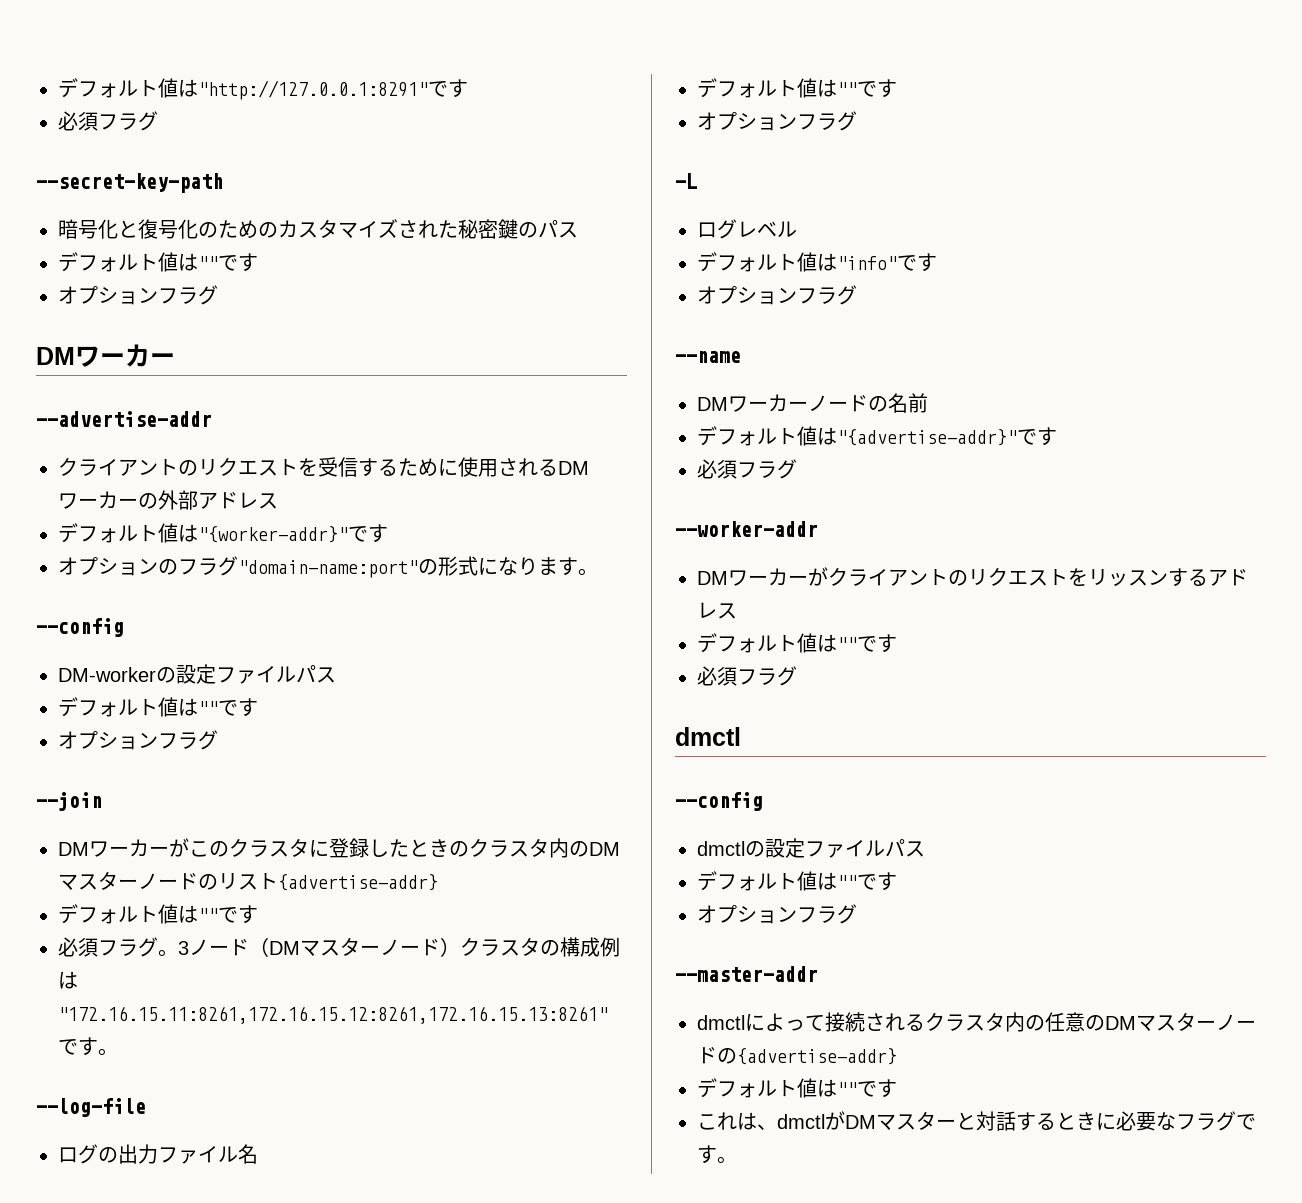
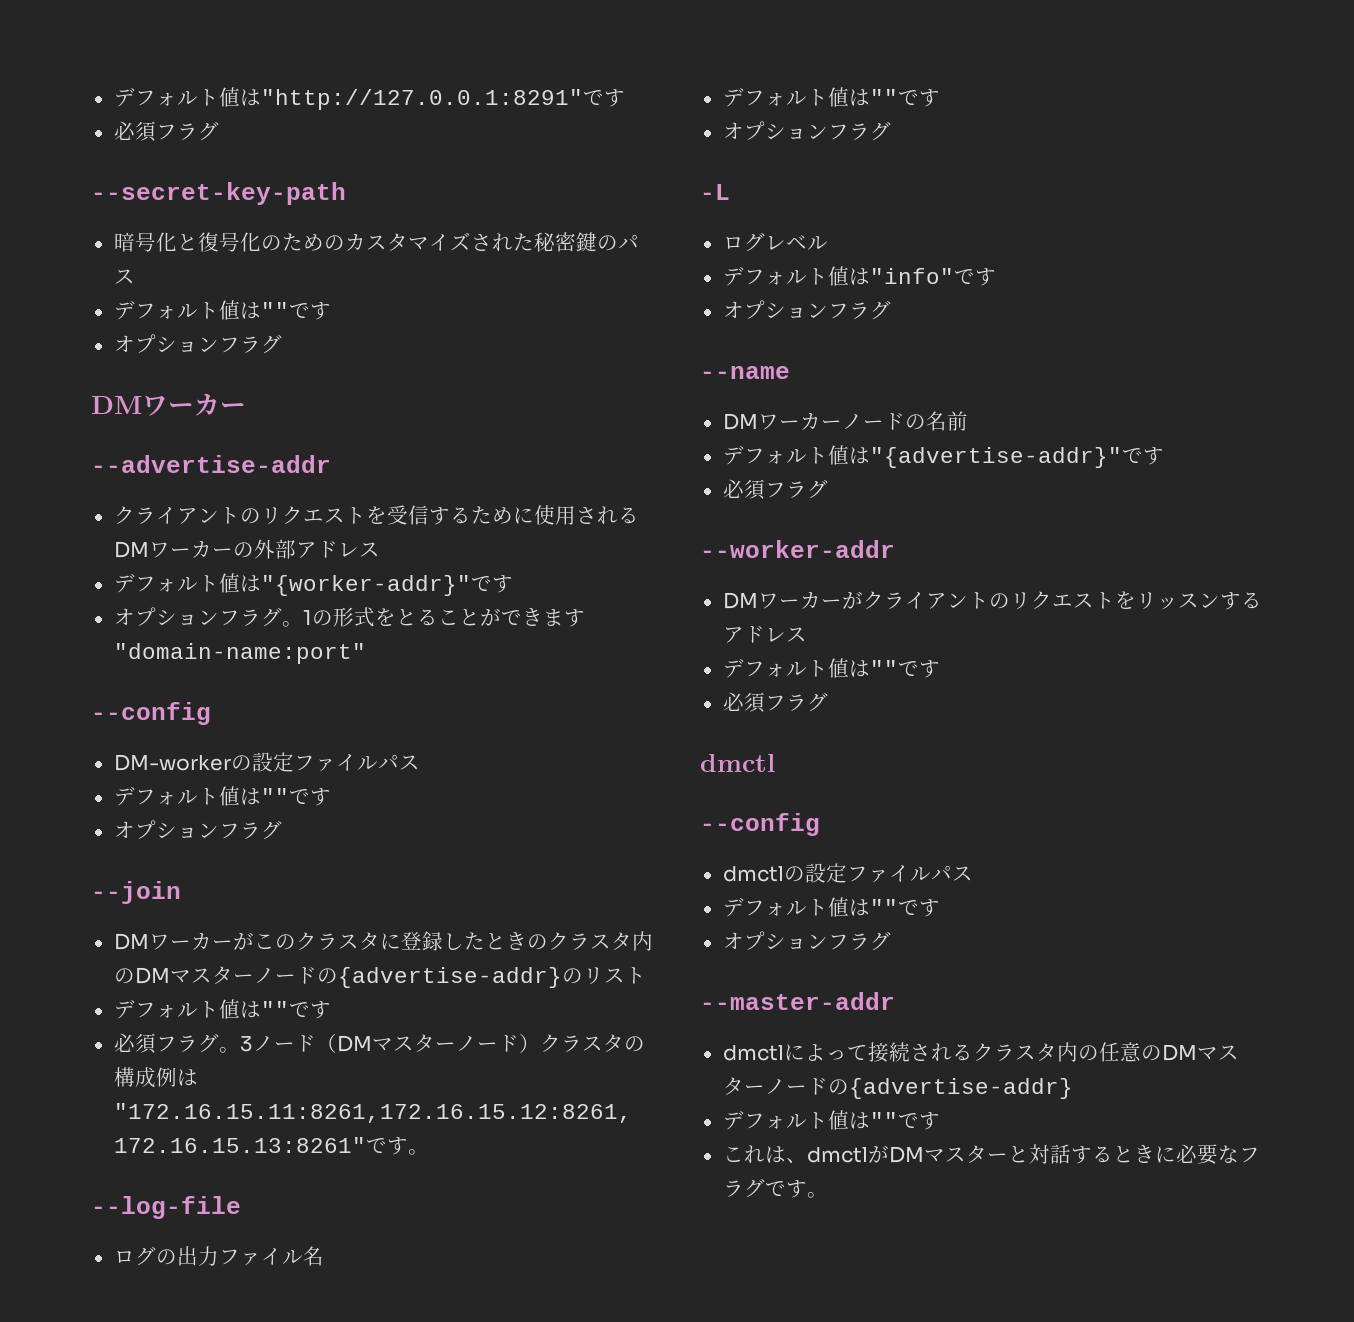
[158,556,598,578] のフラグ"domain-name:port"の形式になります。 -> [218,607,585,627] [113,643,366,664] フラグ。1の形式をとることができます"domain-name:port"
(218, 882) none -> [337,967,583,988] {advertise-addr}の
[278,874,438,891] {advertise-addr} -> (646, 975) none

